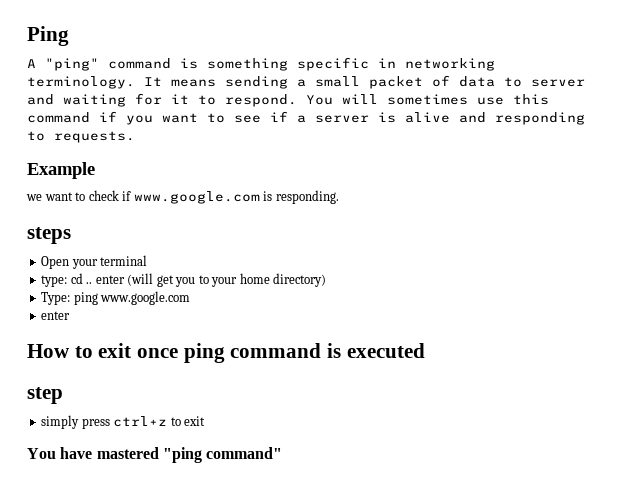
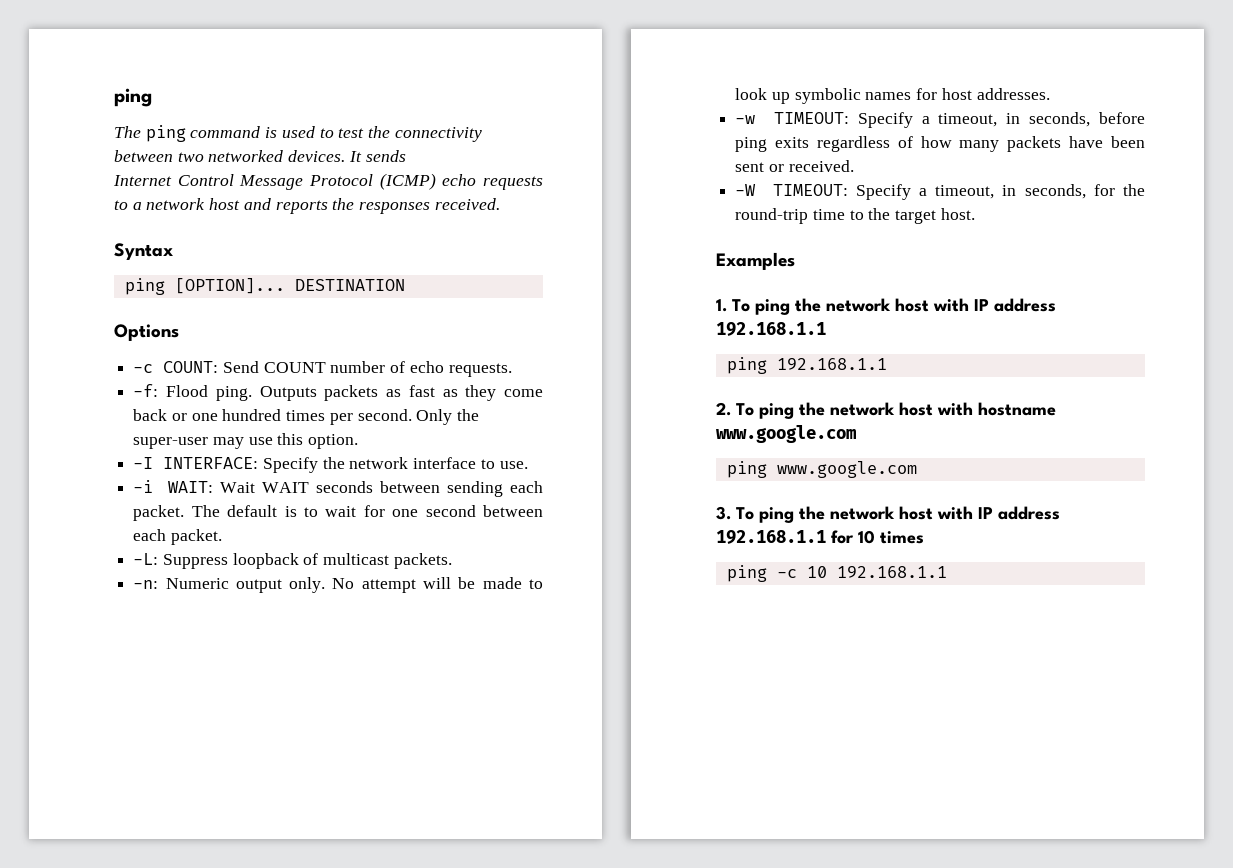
[27,26,69,46] [27,57,495,71] [27,75,585,89] [27,93,549,107] [27,111,585,125] [27,131,135,143] [27,162,95,179] [26,190,339,204] [27,227,71,244] [41,255,148,269] [41,273,327,287] [41,291,191,305] [41,311,71,320] [27,343,425,363] [27,387,63,404] [41,415,206,429] [27,447,283,463] Ping // A "ping" command is something specific in networking terminology. It means sending a small packet of data to server and waiting for it to respond. You will sometimes use this command if you want to see if a server is alive and responding to requests. // Example // we want to check if www.google.com is responding. // steps // Open your terminal // type: cd .. enter (will get you to your home directory) // Type: ping www.google.com // enter // How to exit once ping command is executed // step // simply press ctrl+z to exit // You have mastered "ping command" -> [114,88,152,107] [114,125,482,142] [114,150,406,162] [113,173,543,190] [114,198,500,214] [114,243,173,260] [124,278,405,295] [114,324,179,341] [133,361,512,377] [133,384,543,401] [133,409,480,425] [133,433,359,449] [133,457,528,473] [133,480,543,497] [133,505,543,521] [133,529,222,545] [133,553,452,569] [133,577,543,593] [735,88,1050,104] [735,112,1145,128] [735,136,1145,152] [735,160,854,172] [735,184,1145,200] [735,208,975,224] [716,252,795,270] [716,298,1056,315] [716,322,826,336] [726,357,887,374] [716,402,1056,419] [716,425,856,443] [726,461,917,478] [716,506,1060,523] [716,530,924,544] [726,565,947,582] ping // The ping command is used to test the connectivity between two networked devices. It sends // Internet Control Message Protocol (ICMP) echo requests to a network host and reports the responses received. // Syntax // ping [OPTION]... DESTINATION // Options // -c COUNT: Send COUNT number of echo requests. // -f: Flood ping. Outputs packets as fast as they come back or one hundred times per second. Only the super-user may use this option. // -I INTERFACE: Specify the network interface to use. // -i WAIT: Wait WAIT seconds between sending each packet. The default is to wait for one second between each packet. // -L: Suppress loopback of multicast packets. // -n: Numeric output only. No attempt will be made to look up symbolic names for host addresses. // -w TIMEOUT: Specify a timeout, in seconds, before ping exits regardless of how many packets have been sent or received. // -W TIMEOUT: Specify a timeout, in seconds, for the round-trip time to the target host. // Examples // 1. To ping the network host with IP address 192.168.1.1 // ping 192.168.1.1 // 2. To ping the network host with hostname www.google.com // ping www.google.com // 3. To ping the network host with IP address 192.168.1.1 for 10 times // ping -c 10 192.168.1.1

